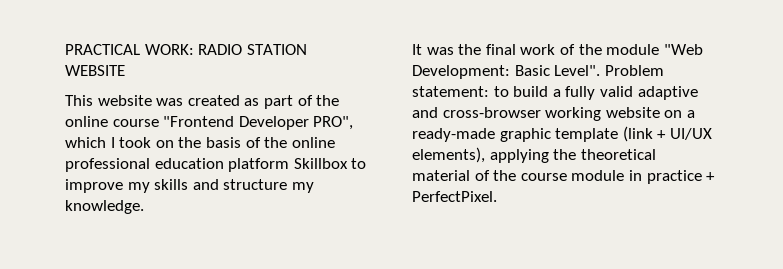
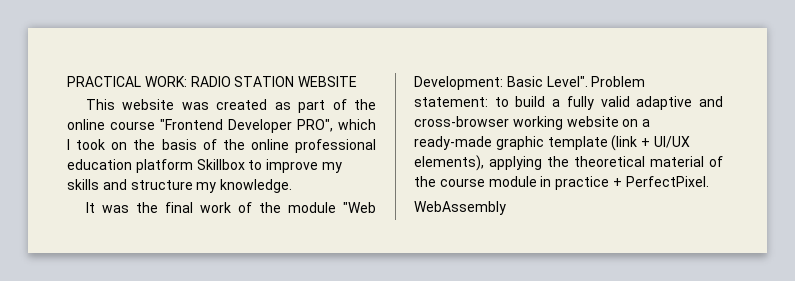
(497, 196) none -> [414,201,506,215] // WebAssembly

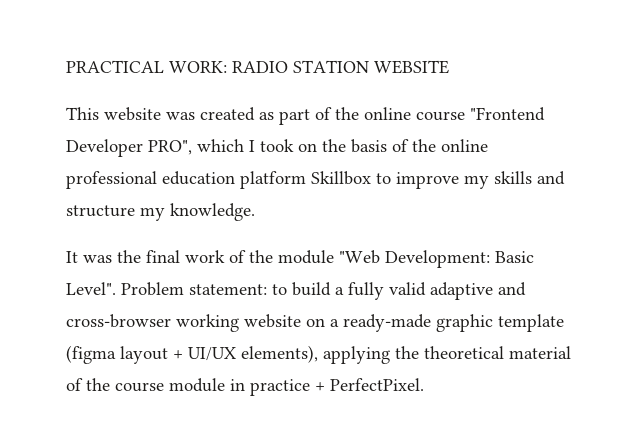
[611,135,638,151] (link -> [66,345,168,364] (figma layout
[414,201,506,215] // WebAssembly -> (424, 384) none

